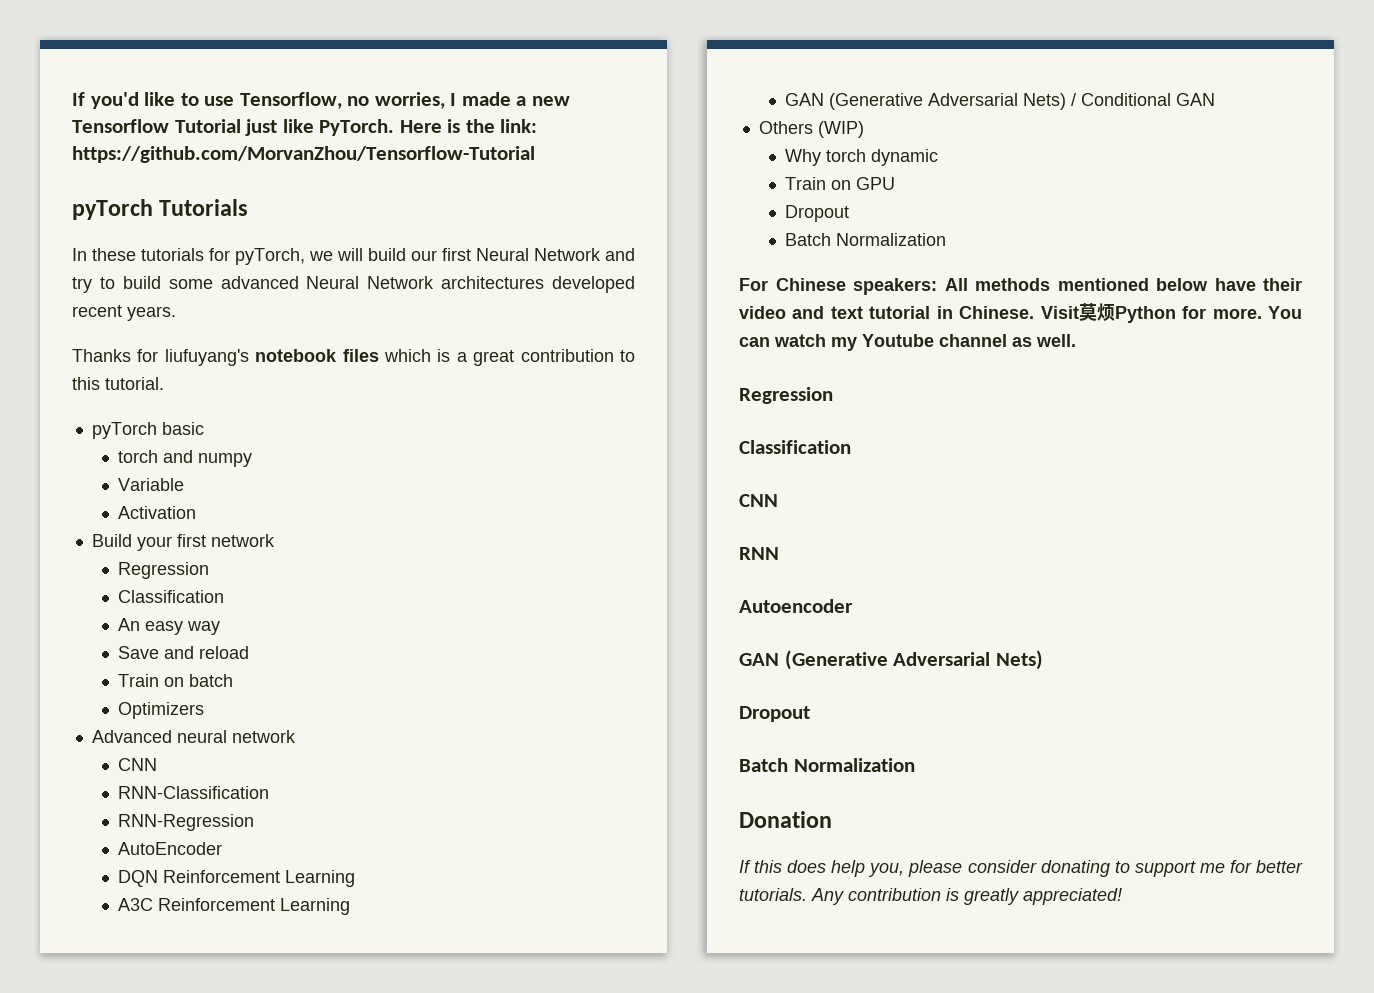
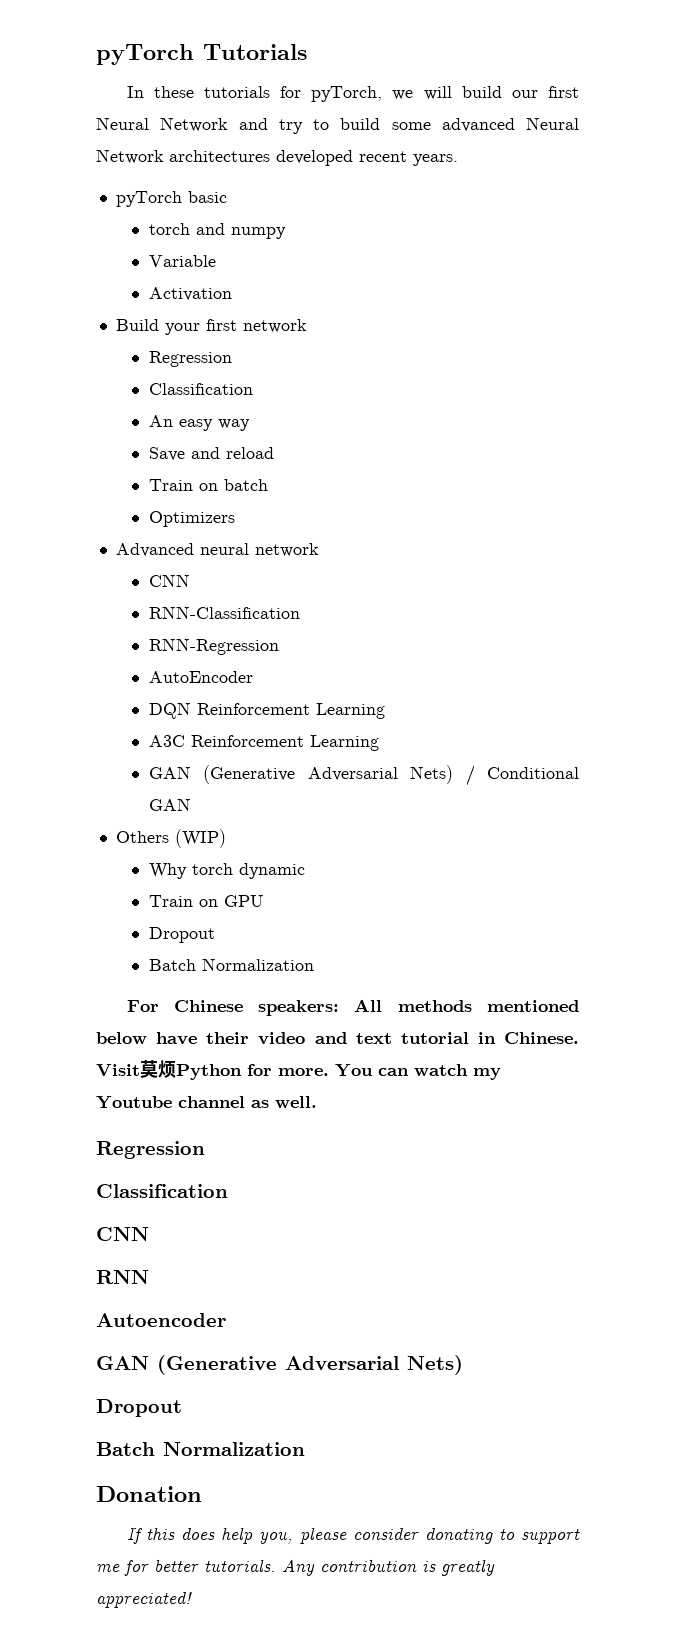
[72,92,570,109] [72,119,538,136] [72,146,535,163] If you'd like to use Tensorflow, no worries, I made a new Tensorflow Tutorial just like PyTorch. Here is the link: https://github.com/MorvanZhou/Tensorflow-Tutorial // -> (96, 54) none
[72,349,635,366] [72,377,164,390] // Thanks for liufuyang's notebook files which is a great contribution to this tutorial. -> (458, 160) none

